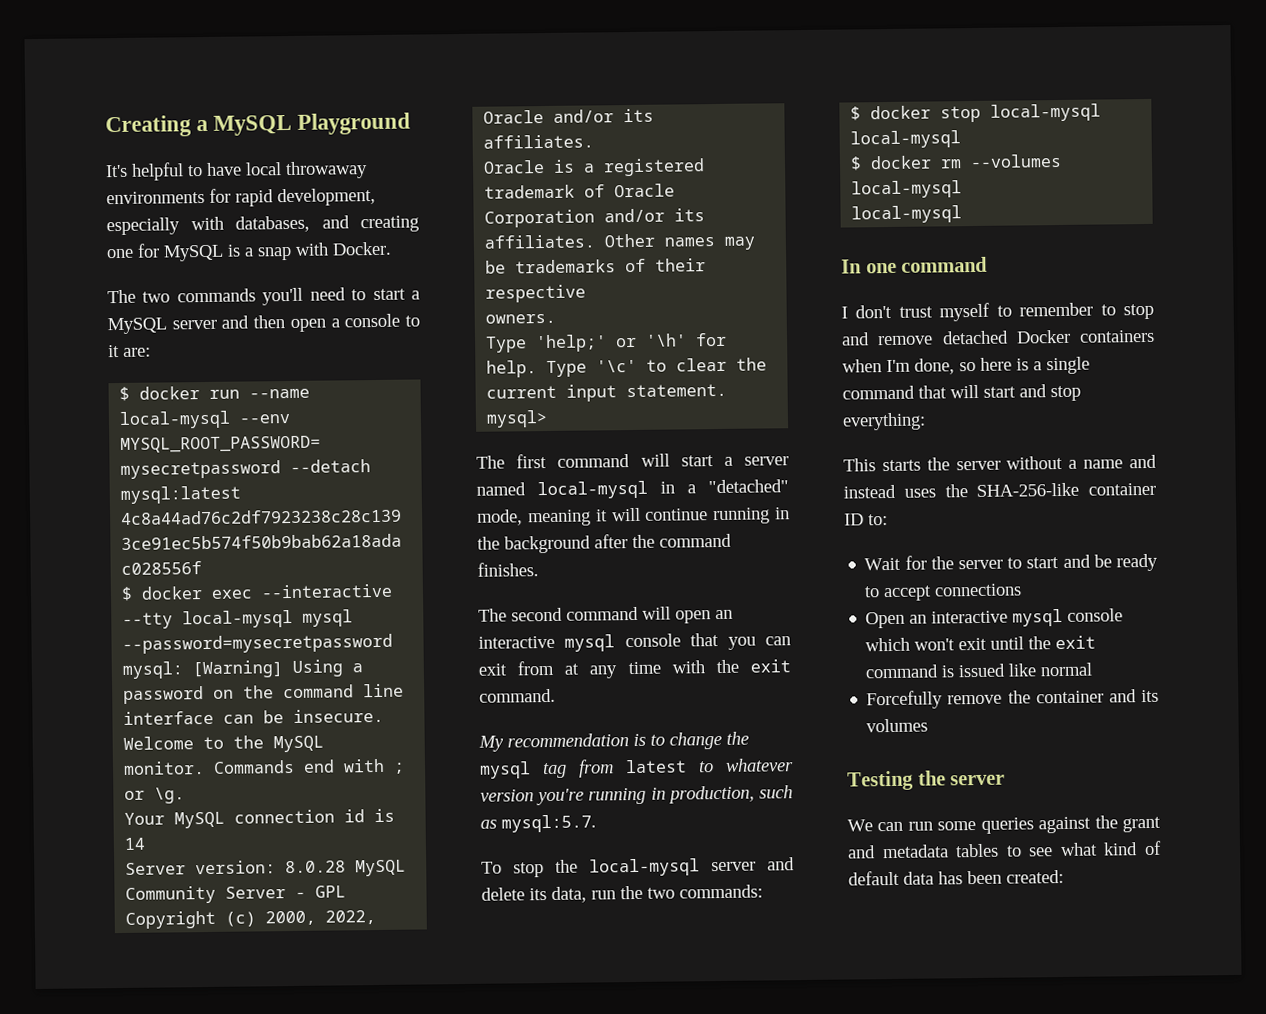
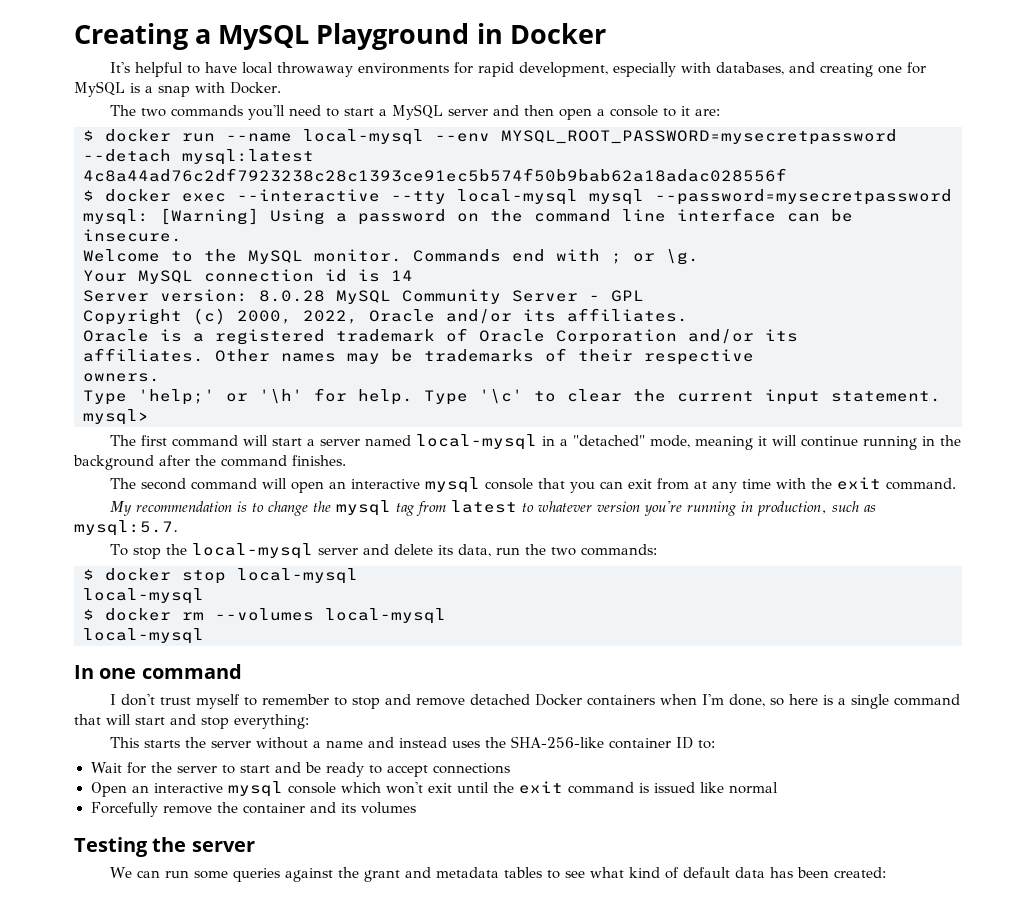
(412, 123) none -> [476,23,606,44] in Docker

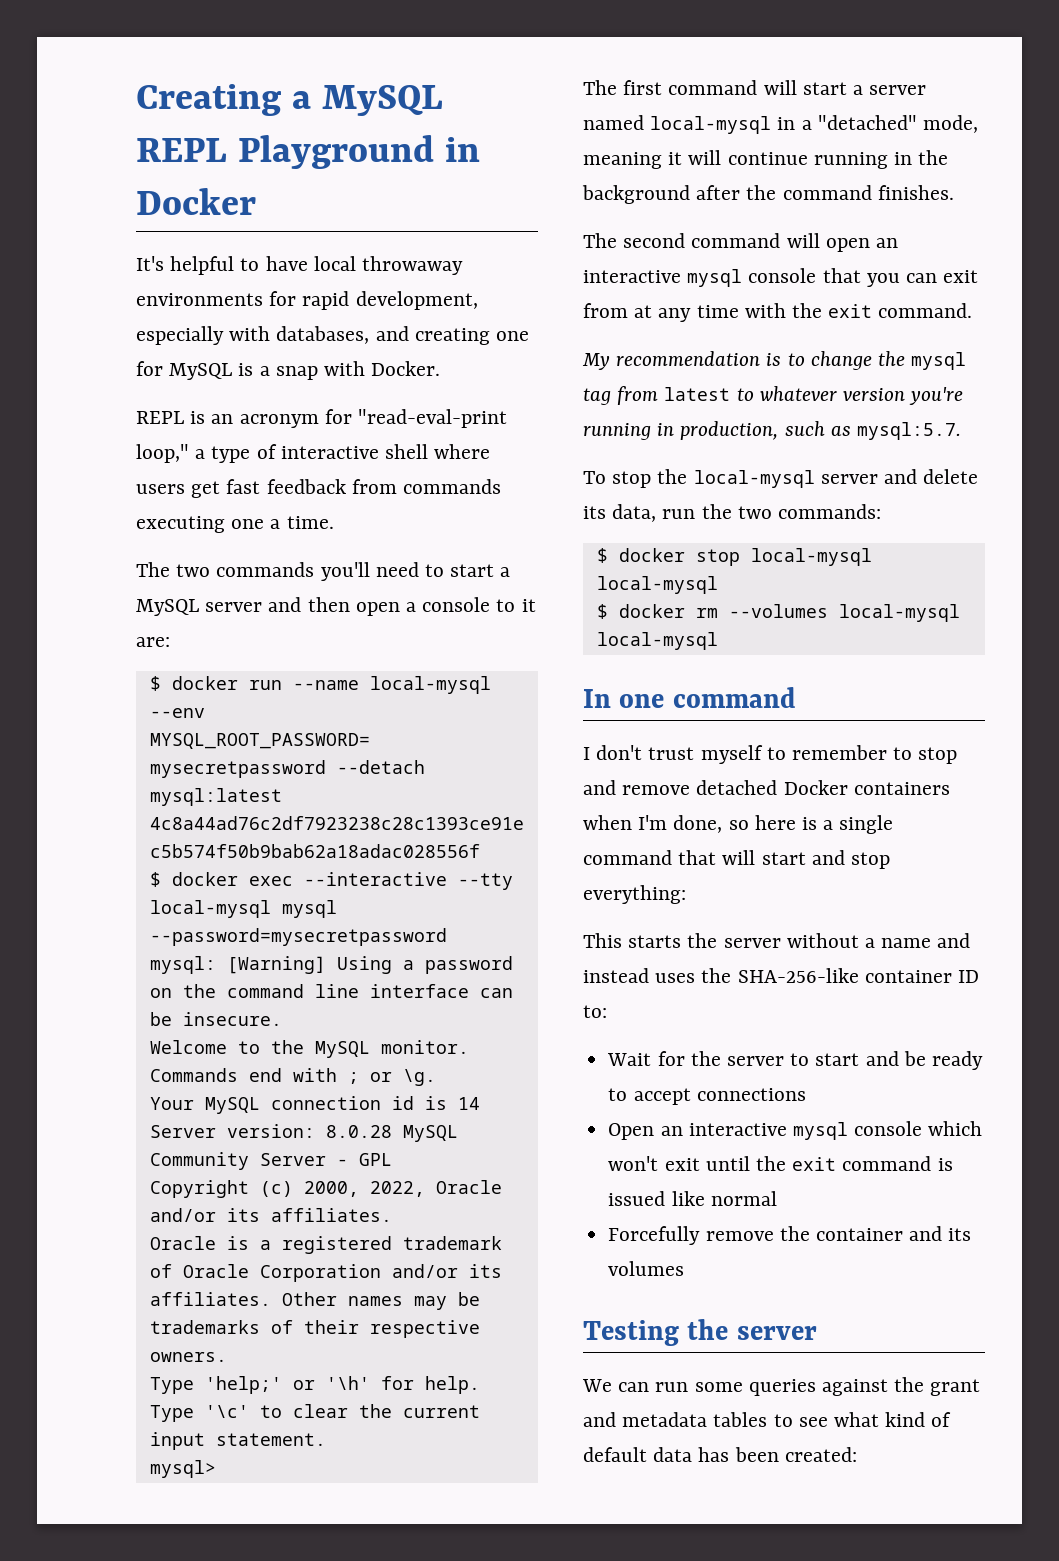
(310, 37) none -> [136,138,227,162] REPL
(281, 88) none -> [136,409,508,428] [136,444,491,463] [136,479,502,498] [136,516,334,533] // REPL is an acronym for "read-eval-print loop," a type of interactive shell where users get fast feedback from commands executing one a time.

